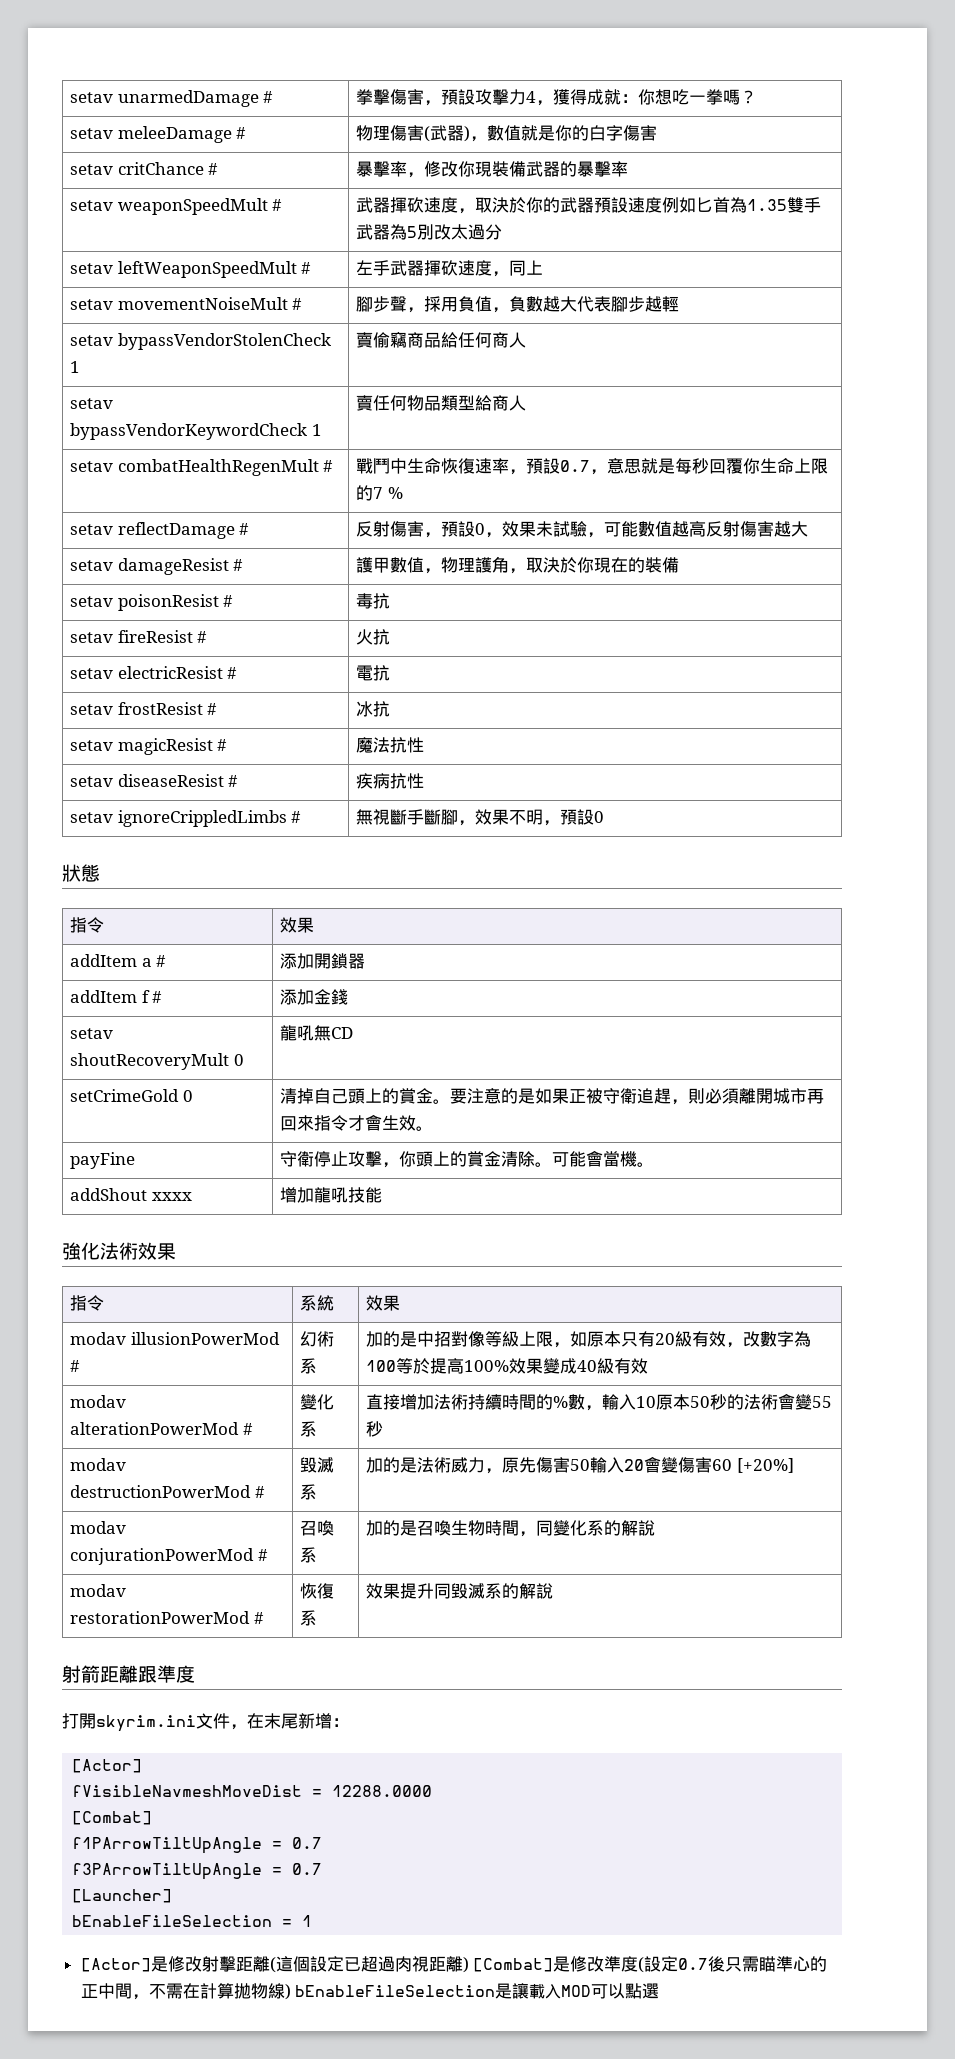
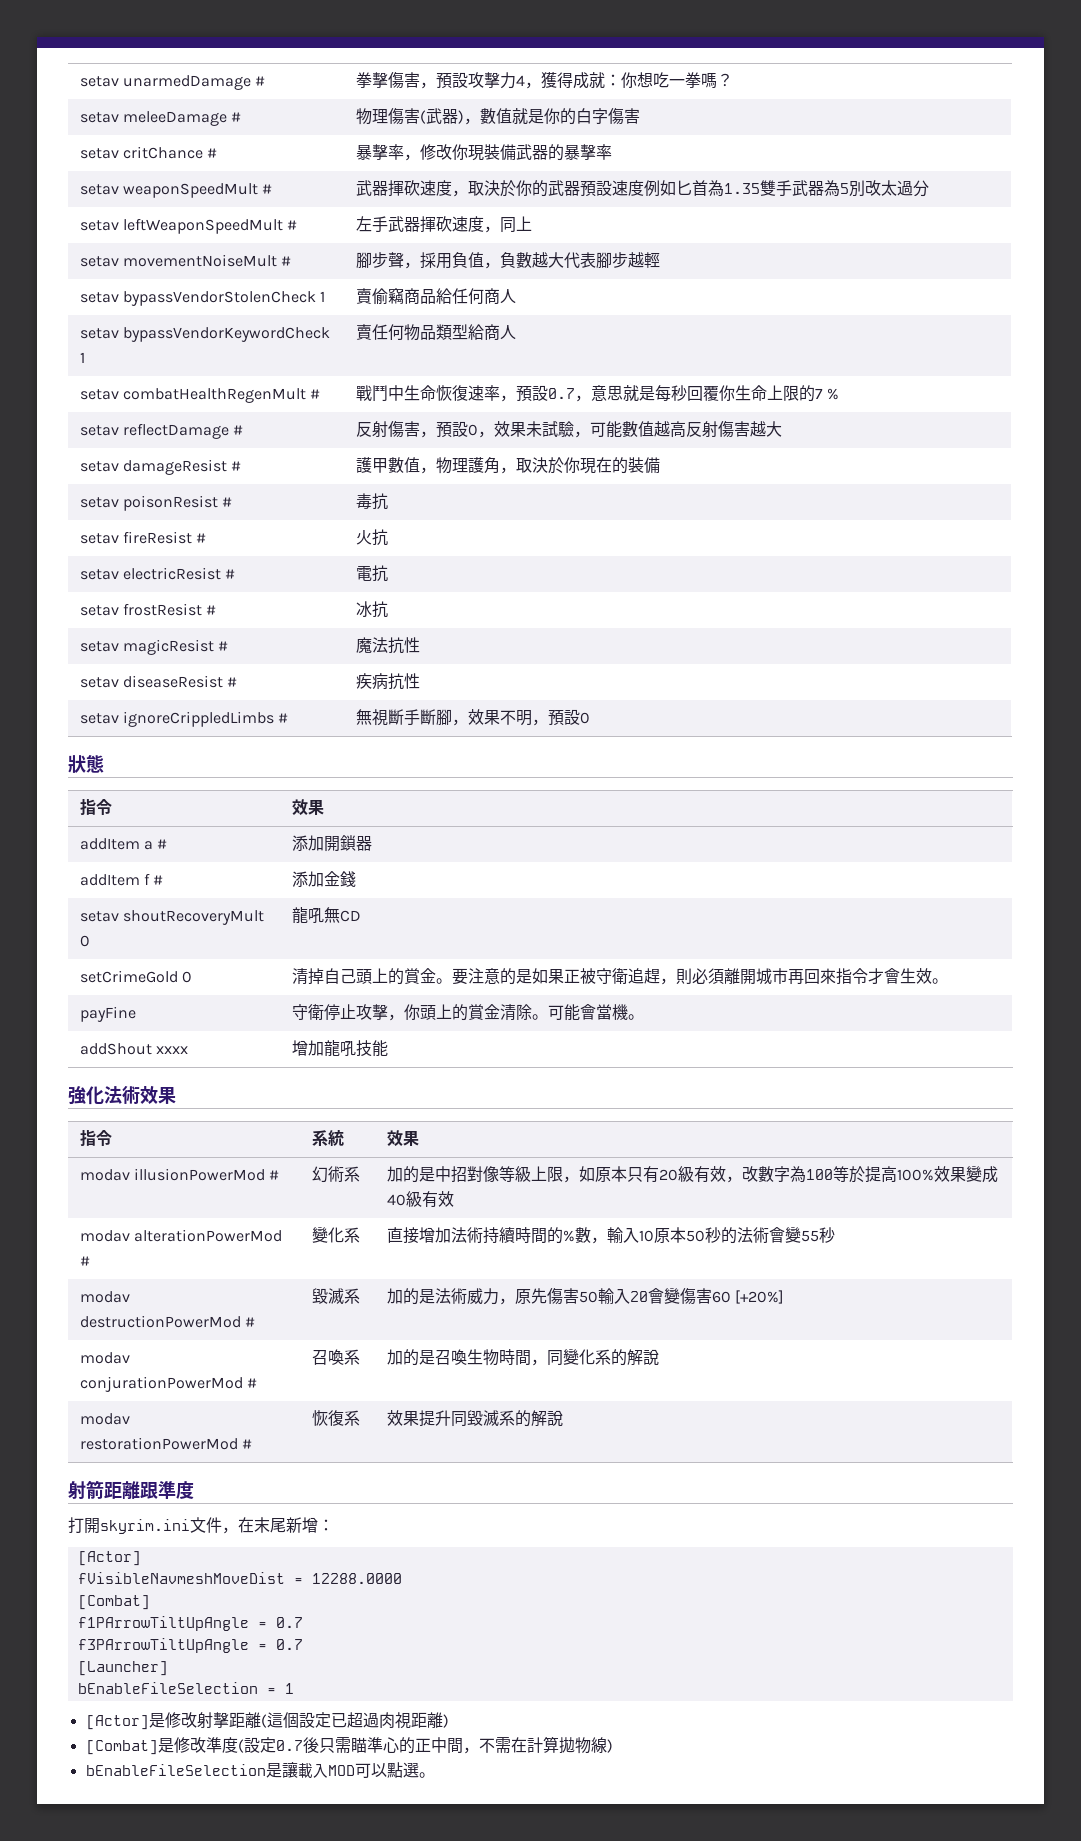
(469, 1965) none -> (449, 1721) //
(291, 1992) none -> (613, 1746) //
(660, 1991) none -> [418,1772,435,1778] 。

